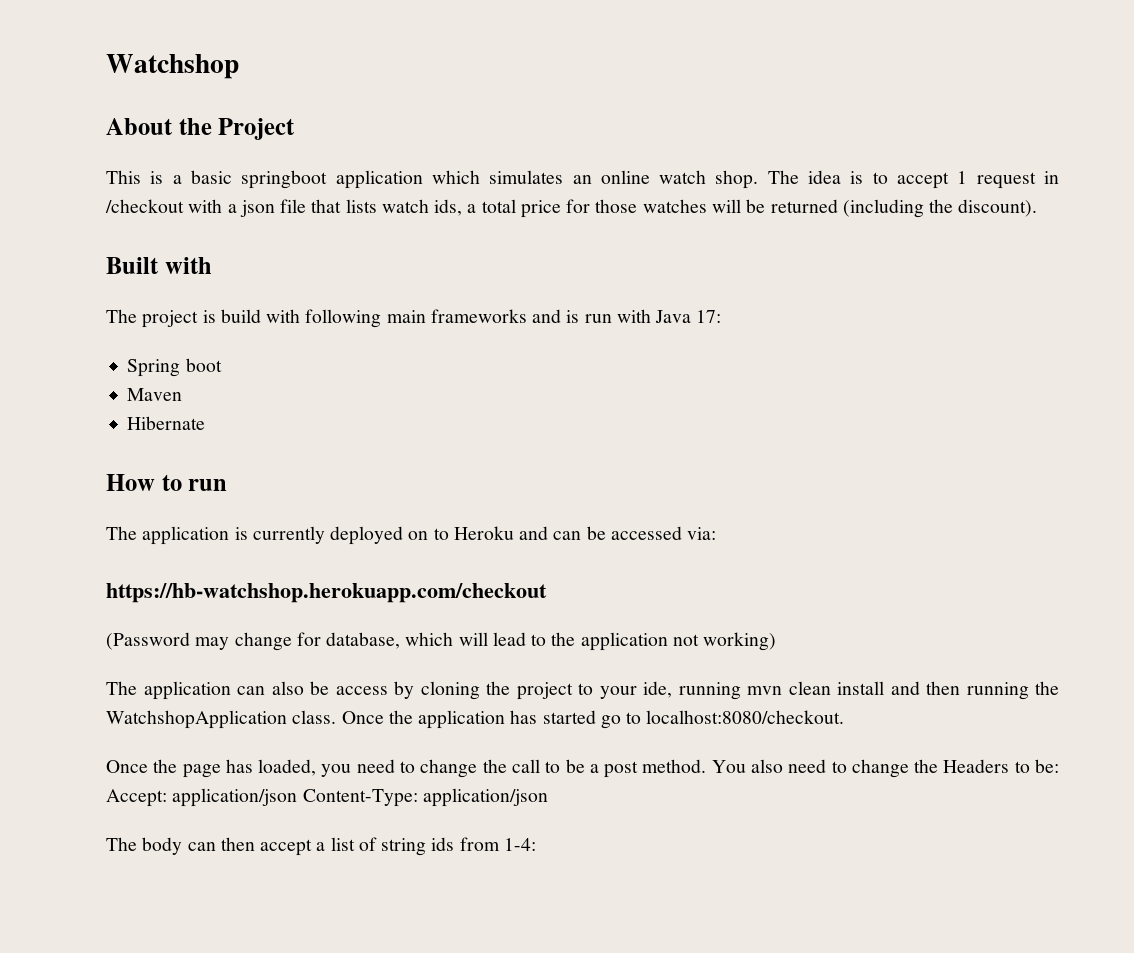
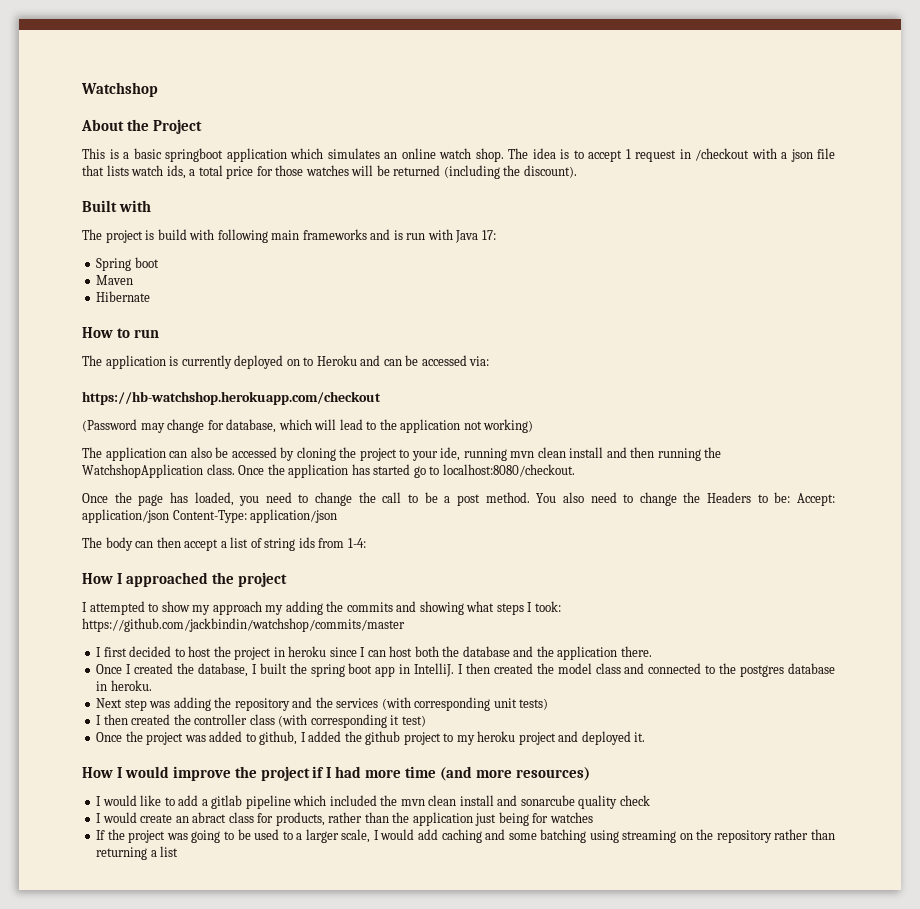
[335,686,388,695] access -> [231,447,277,458] accessed
(536, 844) none -> [82,572,287,587] [82,601,561,615] [82,618,405,632] [96,646,652,660] [96,663,836,677] [96,680,152,691] [96,697,549,711] [96,714,426,728] [96,731,646,745] [82,766,590,781] [96,795,650,809] [96,812,593,826] [96,829,835,843] [96,846,179,860] // How I approached the project // I attempted to show my approach my adding the commits and showing what steps I took: https://github.com/jackbindin/watchshop/commits/master // I first decided to host the project in heroku since I can host both the database and the application there. // Once I created the database, I built the spring boot app in IntelliJ. I then created the model class and connected to the postgres database in heroku. // Next step was adding the repository and the services (with corresponding unit tests) // I then created the controller class (with corresponding it test) // Once the project was added to github, I added the github project to my heroku project and deployed it. // How I would improve the project if I had more time (and more resources) // I would like to add a gitlab pipeline which included the mvn clean install and sonarcube quality check // I would create an abract class for products, rather than the application just being for watches // If the project was going to be used to a larger scale, I would add caching and some batching using streaming on the repository rather than returning a list

